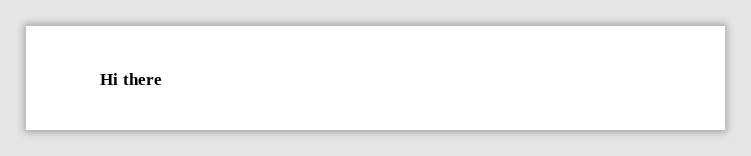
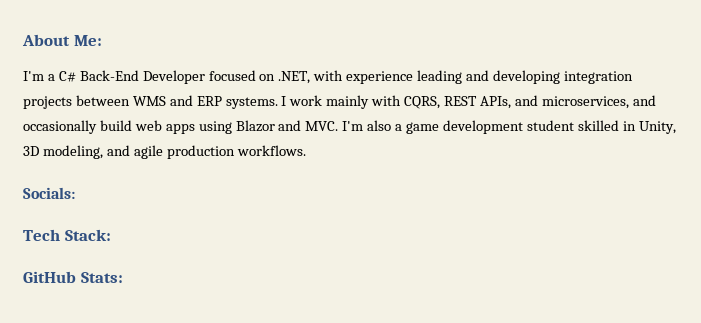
[100,73,162,85] Hi there -> [22,34,102,46] [23,70,633,84] [23,95,656,109] [23,120,676,134] [23,145,306,159] [23,187,75,199] [23,229,111,241] [23,271,123,283] About Me: // I'm a C# Back-End Developer focused on .NET, with experience leading and developing integration projects between WMS and ERP systems. I work mainly with CQRS, REST APIs, and microservices, and occasionally build web apps using Blazor and MVC. I'm also a game development student skilled in Unity, 3D modeling, and agile production workflows. // Socials: // Tech Stack: // GitHub Stats:

